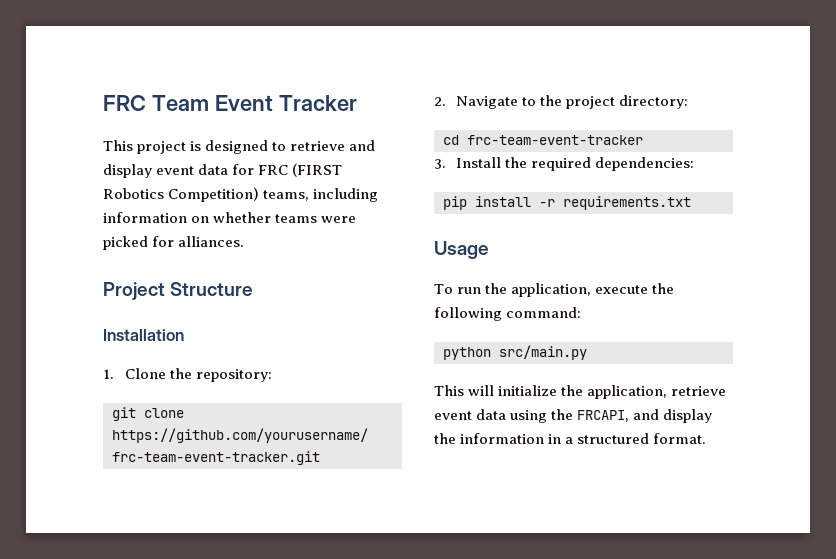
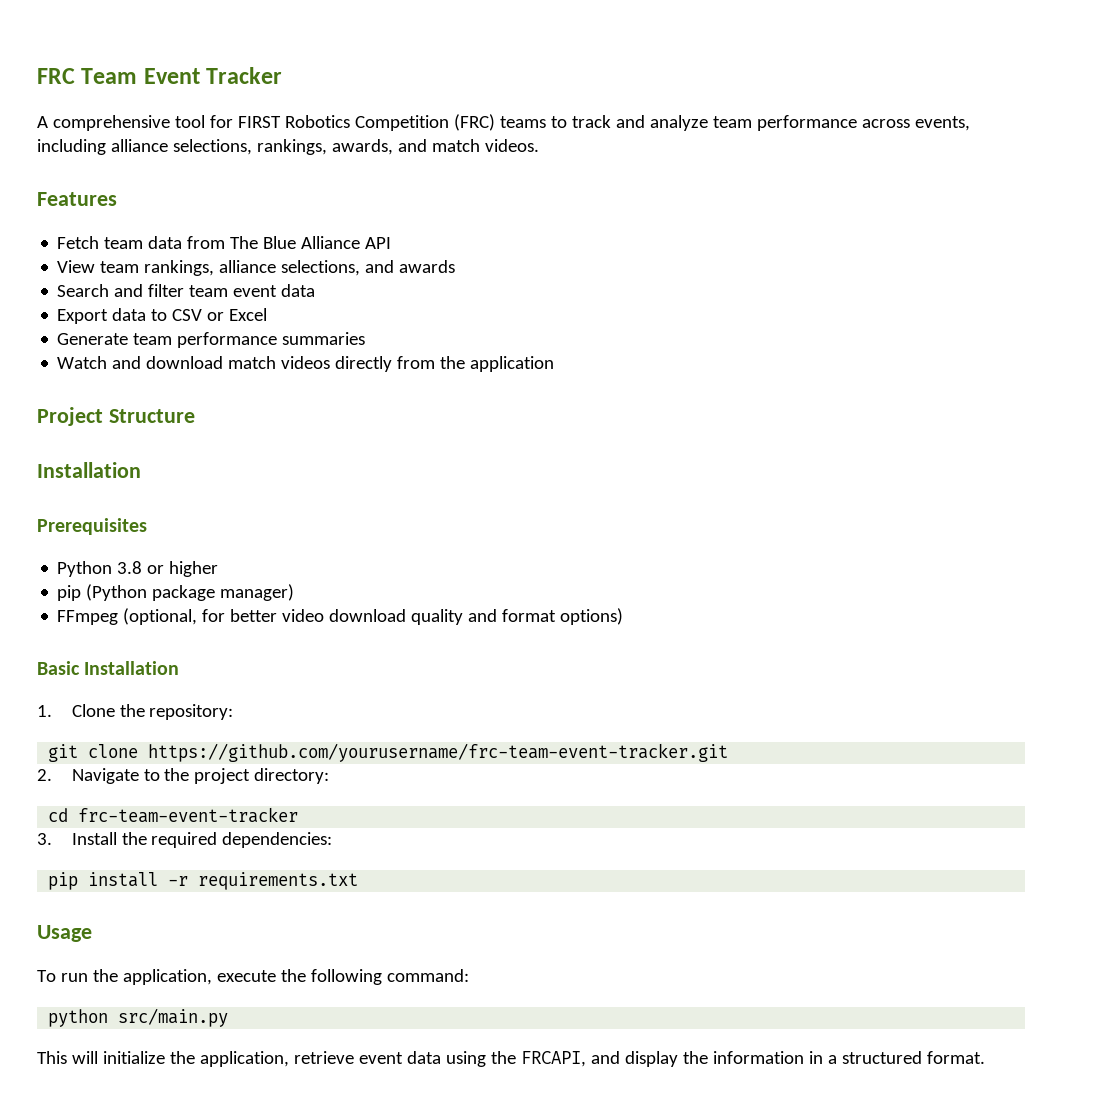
[103,140,376,154] [103,163,343,178] [103,187,379,202] [103,212,357,223] [103,236,245,250] [103,282,254,300] This project is designed to retrieve and display event data for FRC (FIRST Robotics Competition) teams, including information on whether teams were picked for alliances. // Project Structure // -> [37,114,970,131] [37,139,539,155] [37,192,117,206] [57,236,392,249] [57,260,456,276] [57,284,316,297] [57,308,268,324] [57,332,366,348] [57,356,555,372] [37,407,195,426] [37,462,141,478] [37,518,147,535] [57,561,219,577] [57,584,295,601] [57,608,624,625] [37,661,80,675] A comprehensive tool for FIRST Robotics Competition (FRC) teams to track and analyze team performance across events, including alliance selections, rankings, awards, and match videos. // Features // Fetch team data from The Blue Alliance API // View team rankings, alliance selections, and awards // Search and filter team event data // Export data to CSV or Excel // Generate team performance summaries // Watch and download match videos directly from the application // Project Structure // Installation // Prerequisites // Python 3.8 or higher // pip (Python package manager) // FFmpeg (optional, for better video download quality and format options) // Basic

